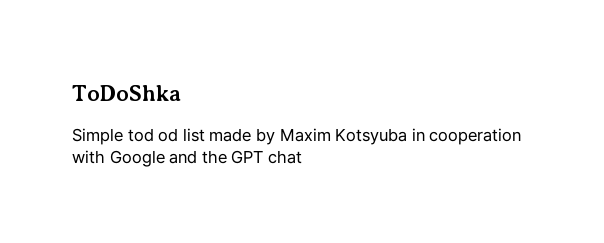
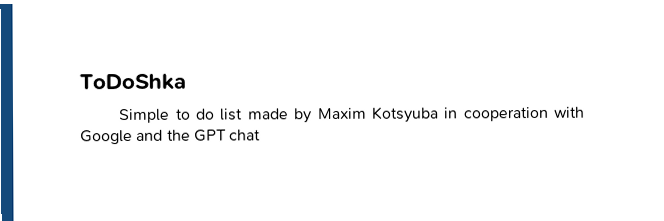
[127,128,179,142] tod od -> [174,108,216,120] to do

